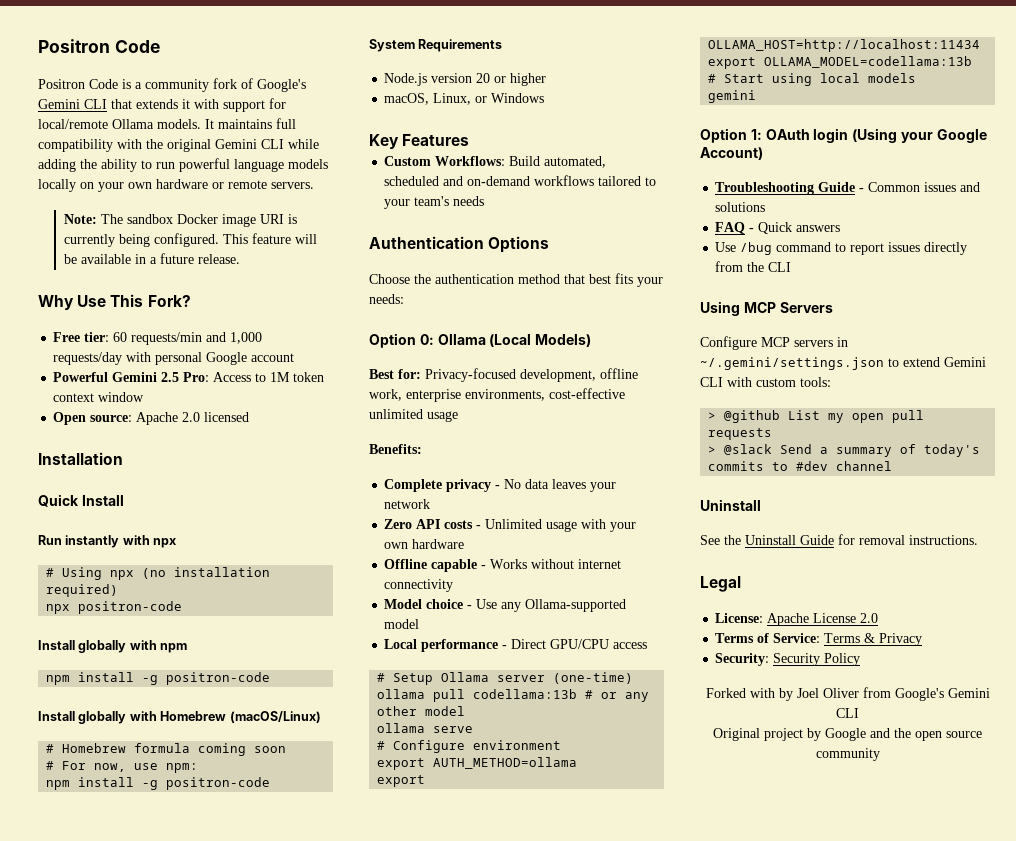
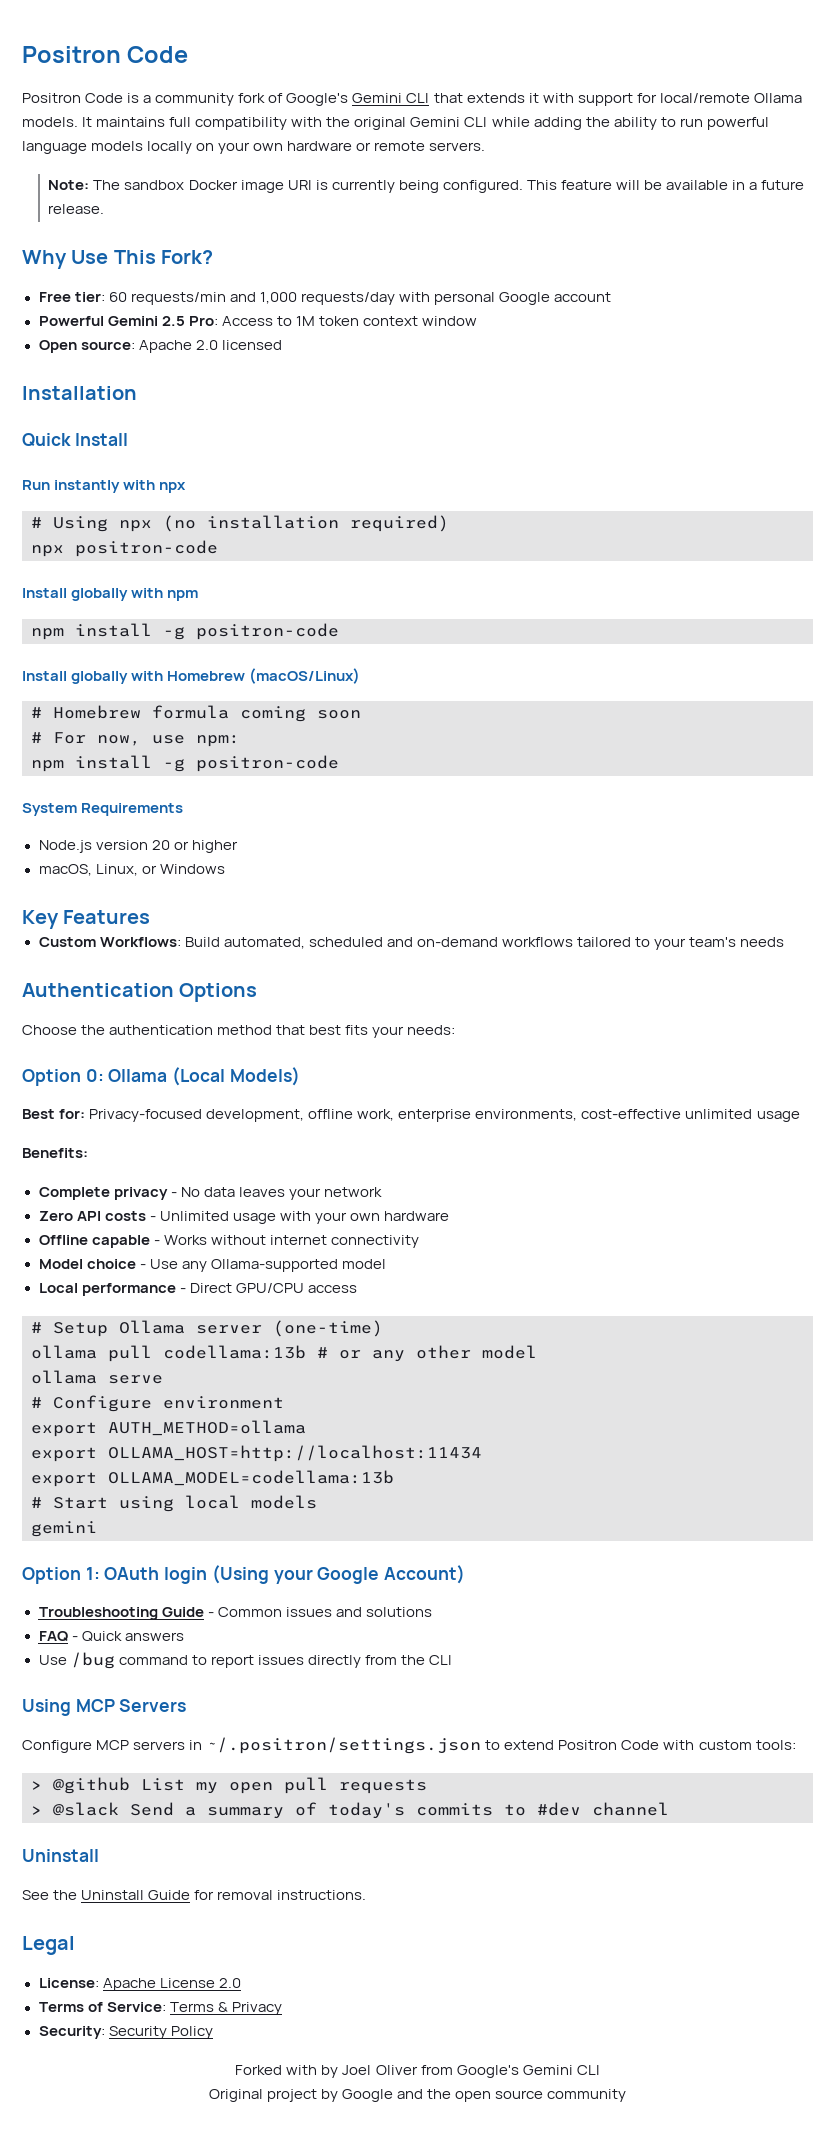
[700,357,884,370] ~/.gemini/settings.json -> [206,1737,482,1754] ~/.positron/settings.json
[944,357,986,367] [700,377,723,387] Gemini CLI -> [558,1740,660,1750] Positron Code

